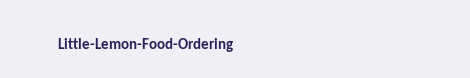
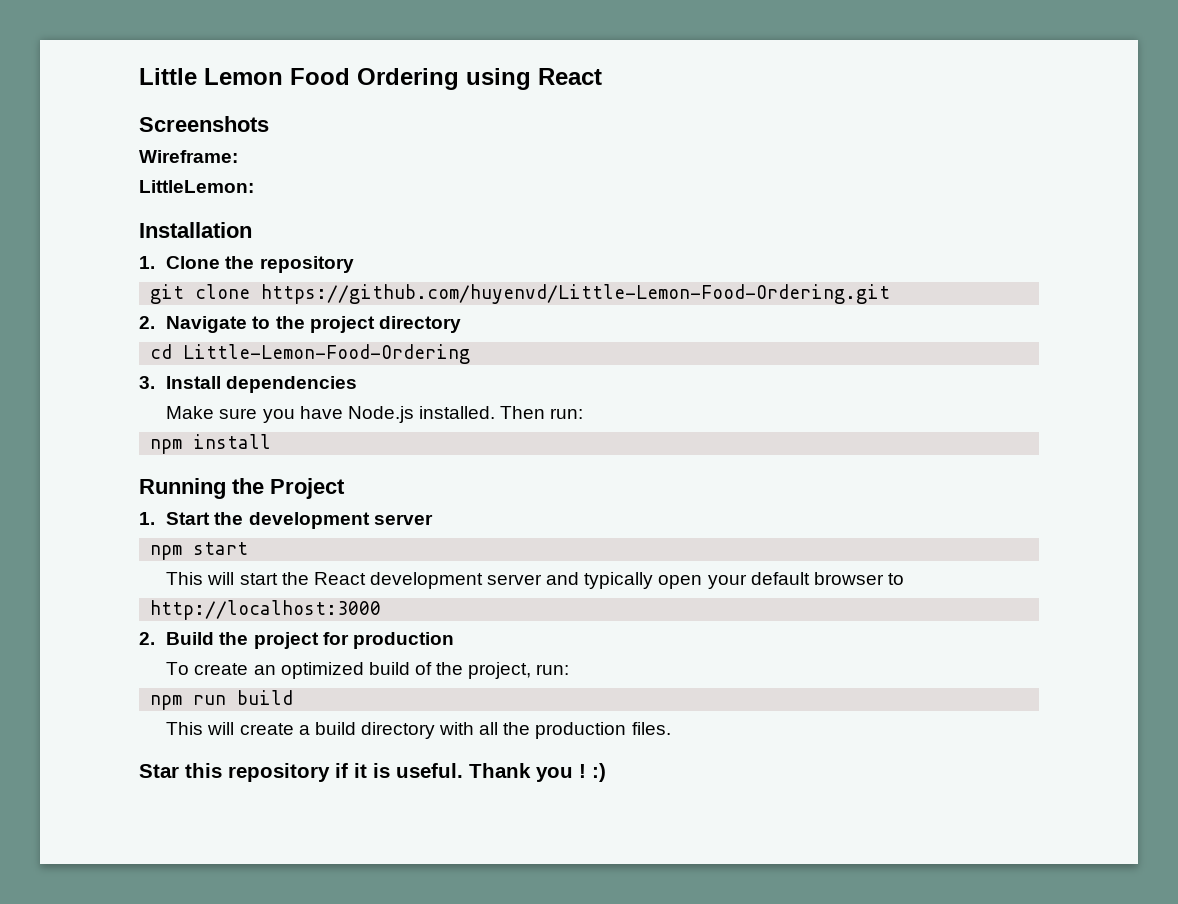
[58,38,233,52] Little-Lemon-Food-Ordering -> [139,68,602,90] [139,116,269,132] [139,150,238,163] [139,180,254,193] [139,222,252,238] [139,256,354,273] [150,284,891,304] [139,316,461,333] [150,344,471,364] [139,376,358,393] [166,406,584,423] [150,434,272,454] [139,478,345,499] [139,512,433,529] [150,542,249,560] [166,572,905,589] [150,600,382,620] [139,632,454,649] [166,662,570,679] [150,690,294,710] [166,722,671,739] [139,763,606,782] Little Lemon Food Ordering using React // Screenshots // Wireframe: // LittleLemon: // Installation // 1. Clone the repository // git clone https://github.com/huyenvd/Little-Lemon-Food-Ordering.git // 2. Navigate to the project directory // cd Little-Lemon-Food-Ordering // 3. Install dependencies // Make sure you have Node.js installed. Then run: // npm install // Running the Project // 1. Start the development server // npm start // This will start the React development server and typically open your default browser to // http://localhost:3000 // 2. Build the project for production // To create an optimized build of the project, run: // npm run build // This will create a build directory with all the production files. // Star this repository if it is useful. Thank you ! :)

